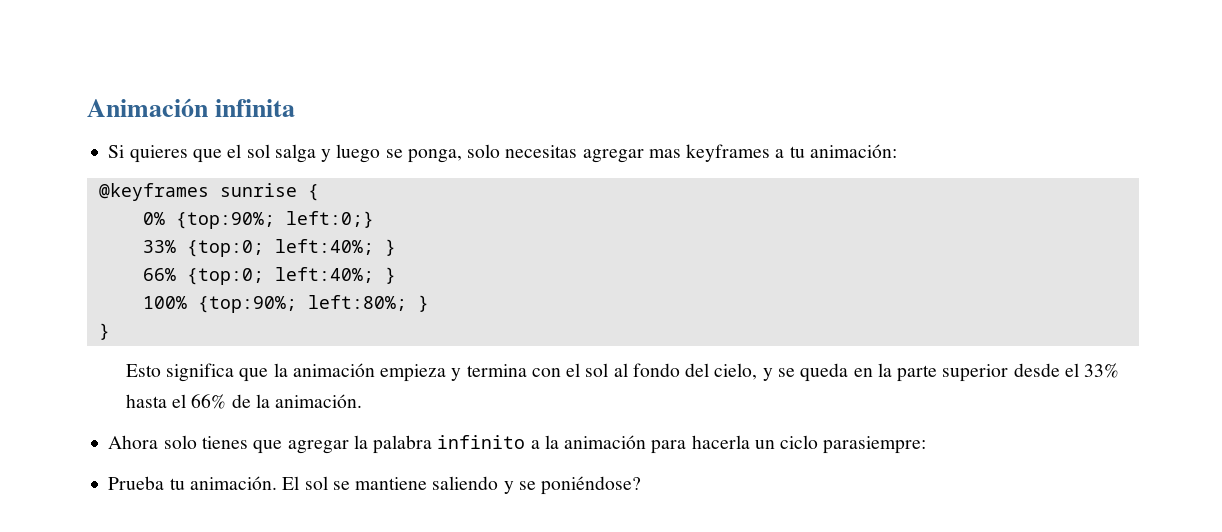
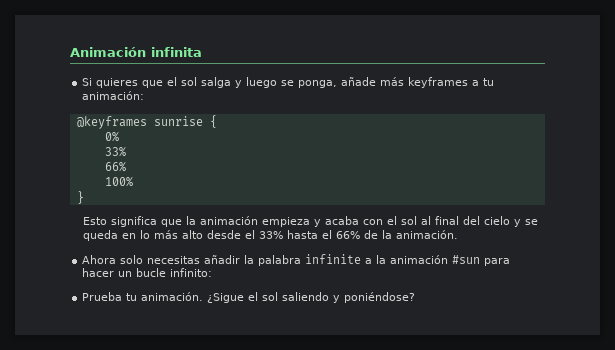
[467,144,681,163] solo necesitas agregar mas -> [341,77,405,86] añade más
[175,211,374,229] [142,239,396,257] [142,267,396,285] [142,295,429,313] {top:90%; left:0;} // 33% {top:0; left:40%; } // 66% {top:0; left:40%; } // 100% {top:90%; left:80%; } -> [104,147,126,157] [104,162,126,172] [104,177,133,187] // 33% // 66% // 100%
[466,364,527,377] termina -> [324,216,359,225] acaba
[632,363,758,380] fondo del cielo, -> [434,216,510,225] final del cielo
[877,363,1009,382] la parte superior -> [139,230,203,239] lo más alto
[201,436,349,454] tienes que agregar -> [147,255,241,264] necesitas añadir
[437,435,526,449] infinito -> [305,254,362,264] infinite
[651,435,927,454] para hacerla un ciclo parasiempre: -> [452,255,511,266] [82,268,213,277] #sun para hacer un bucle infinito:
[282,476,428,490] El sol se mantiene -> [207,292,279,303] ¿Sigue el sol
[518,481,536,490] se -> (341, 299) none

